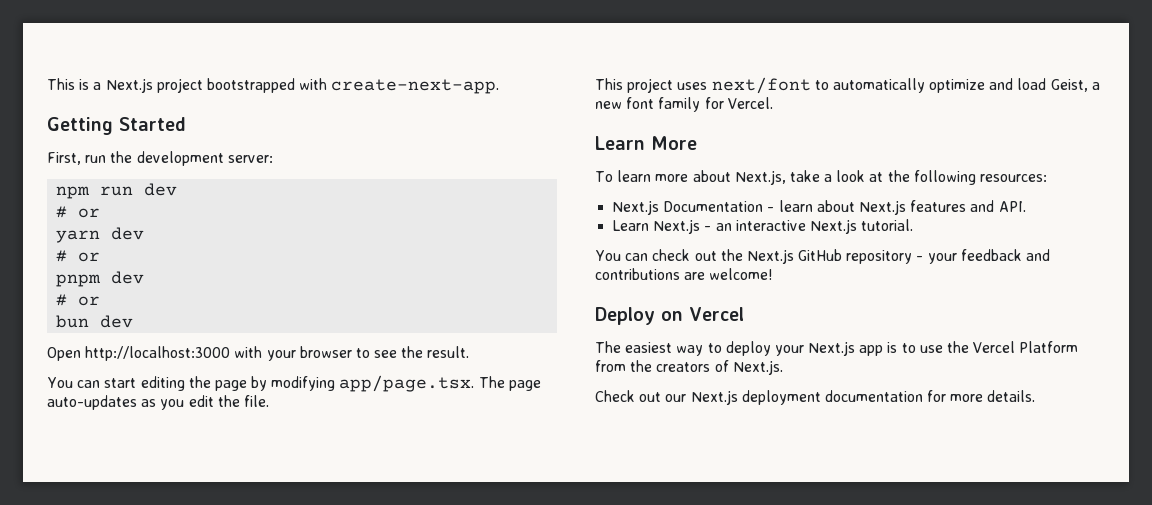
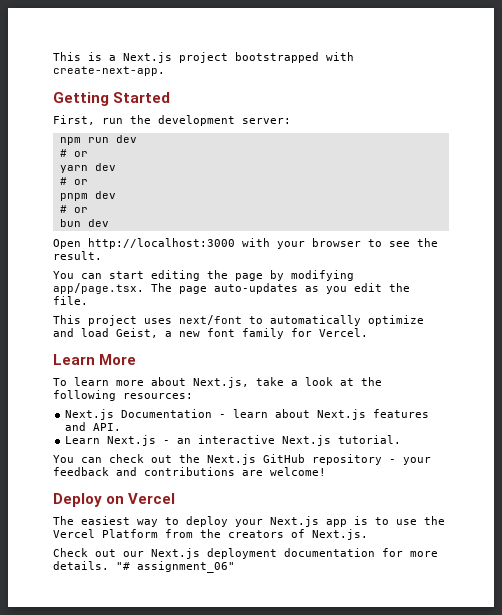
(1036, 396) none -> [116,561,235,573] "# assignment_06"

